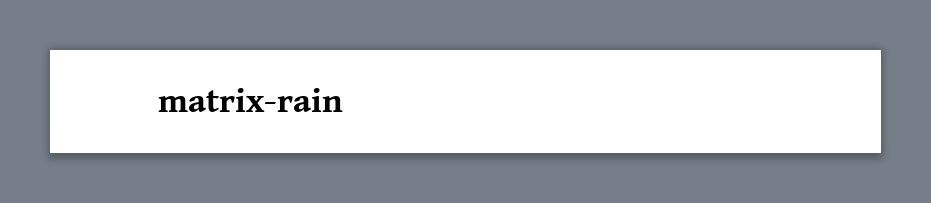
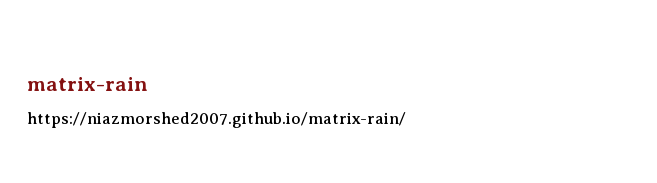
(343, 100) none -> [27,112,406,128] // https://niazmorshed2007.github.io/matrix-rain/

